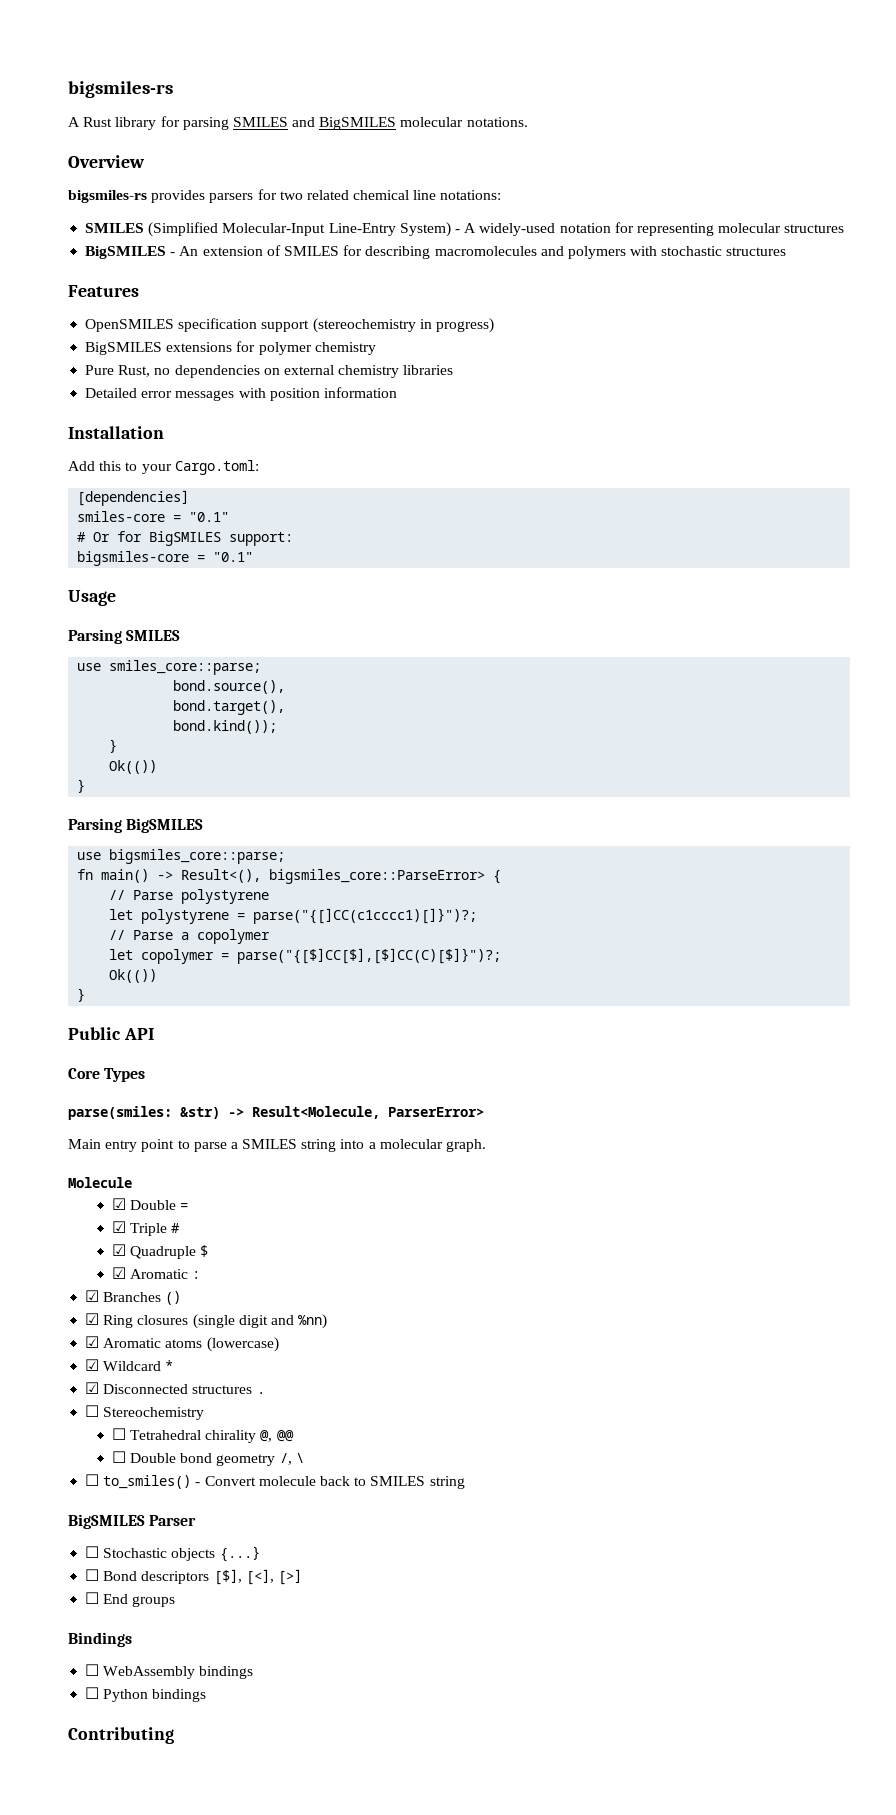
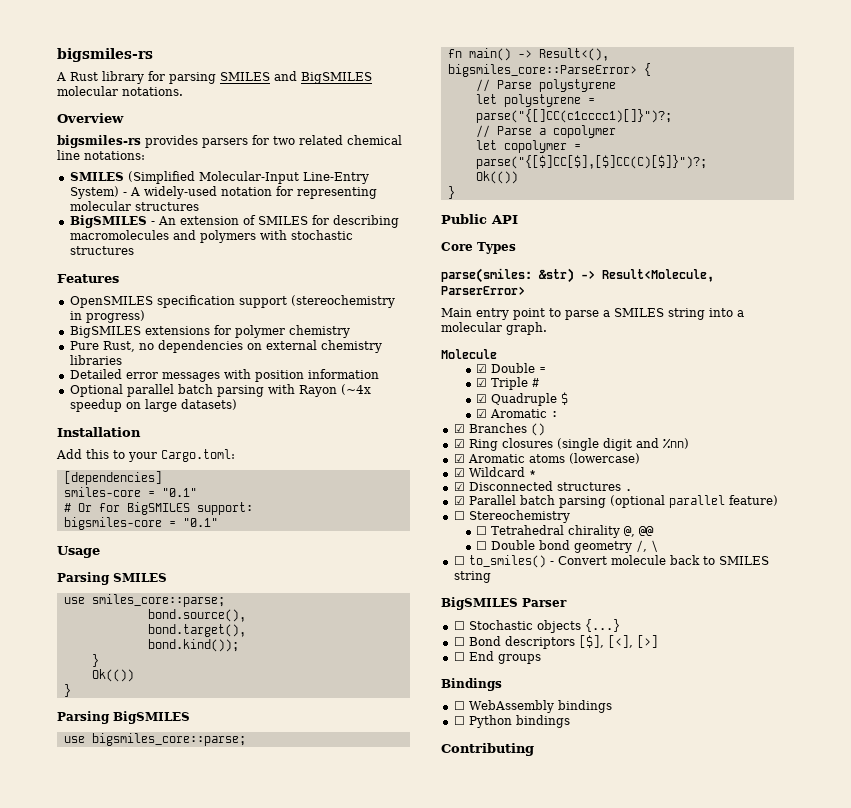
(397, 392) none -> [69,384,371,397] [69,399,237,412] // Optional parallel batch parsing with Rayon (~4x speedup on large datasets)
(265, 1393) none -> [453,495,778,508] // ☑ Parallel batch parsing (optional parallel feature)

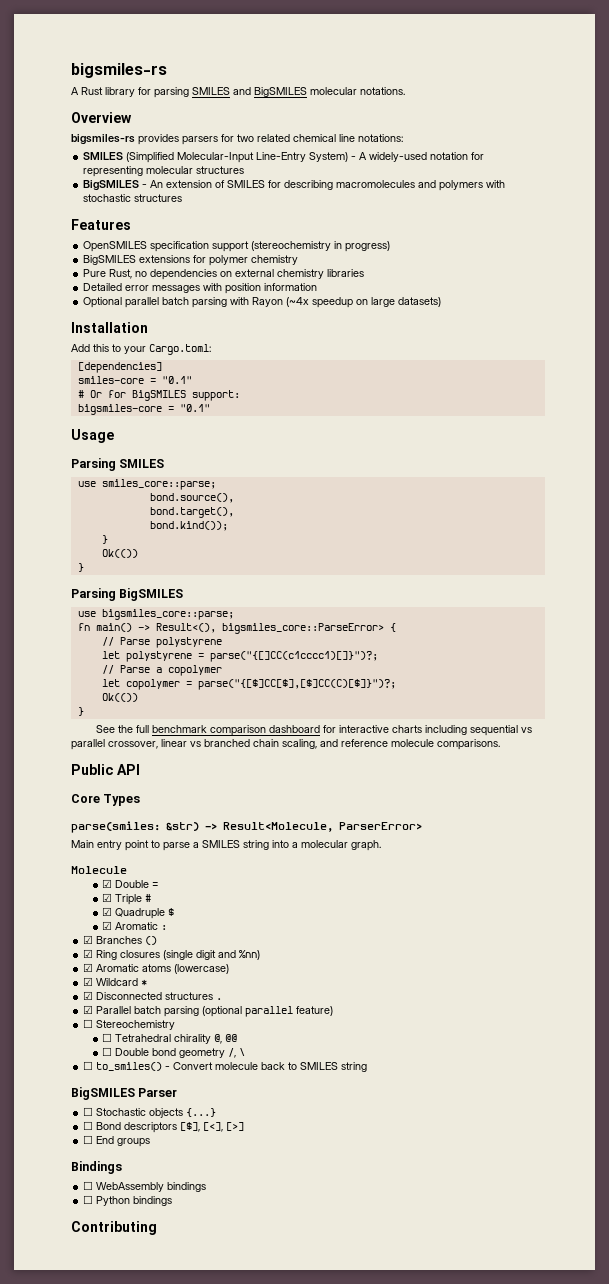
(455, 192) none -> [95,725,532,736] [71,739,500,750] // See the full benchmark comparison dashboard for interactive charts including sequential vs parallel crossover, linear vs branched chain scaling, and reference molecule comparisons.

